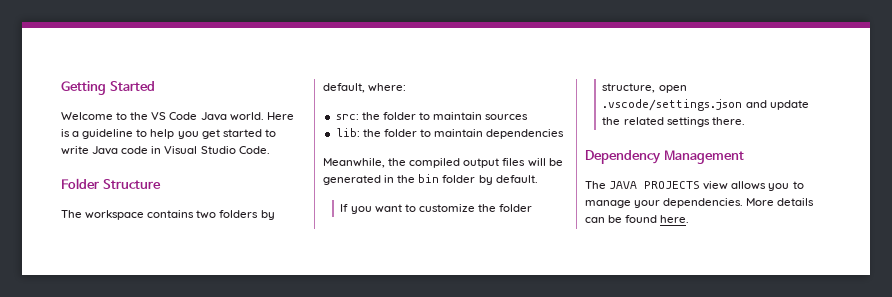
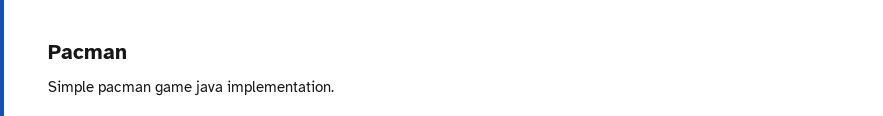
[61,81,155,95] [61,112,294,121] [61,129,276,139] [61,146,270,155] [61,178,161,189] [61,210,275,220] [323,83,407,93] [335,112,529,120] [335,128,565,139] [323,158,563,168] [323,174,538,185] [340,204,533,214] [602,83,687,93] [602,99,809,111] [602,117,745,127] [585,150,744,164] [585,181,804,191] [585,198,815,208] [585,215,690,223] Getting Started // Welcome to the VS Code Java world. Here is a guideline to help you get started to write Java code in Visual Studio Code. // Folder Structure // The workspace contains two folders by default, where: // src: the folder to maintain sources // lib: the folder to maintain dependencies // Meanwhile, the compiled output files will be generated in the bin folder by default. // If you want to customize the folder structure, open .vscode/settings.json and update the related settings there. // Dependency Management // The JAVA PROJECTS view allows you to manage your dependencies. More details can be found here. -> [48,45,127,59] [48,80,334,96] Pacman // Simple pacman game java implementation.

